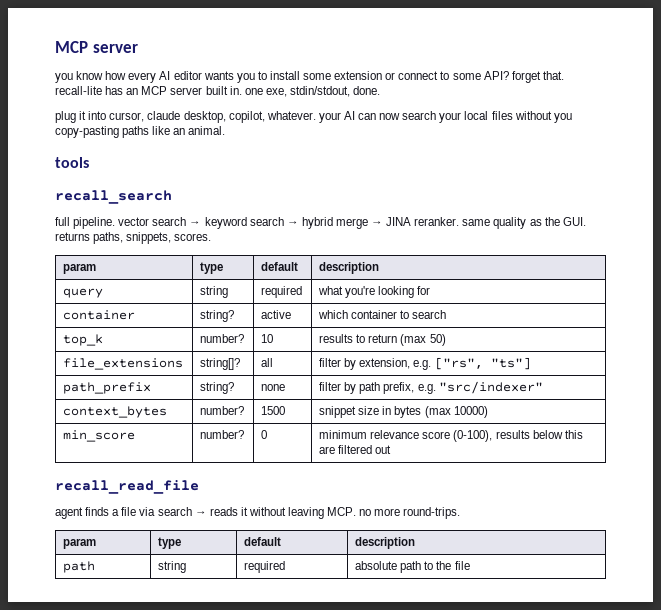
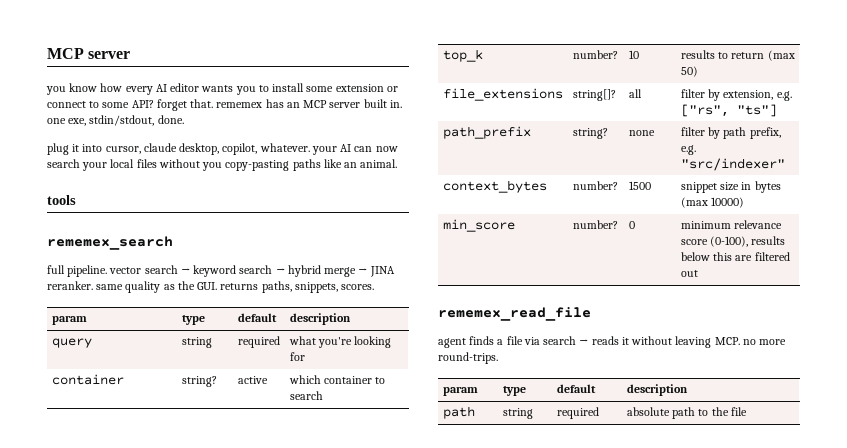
[55,86,102,95] recall-lite -> [216,102,263,108] rememex
[55,190,172,204] recall_search -> [47,236,173,250] rememex_search
[55,480,199,494] recall_read_file -> [438,307,591,321] rememex_read_file

